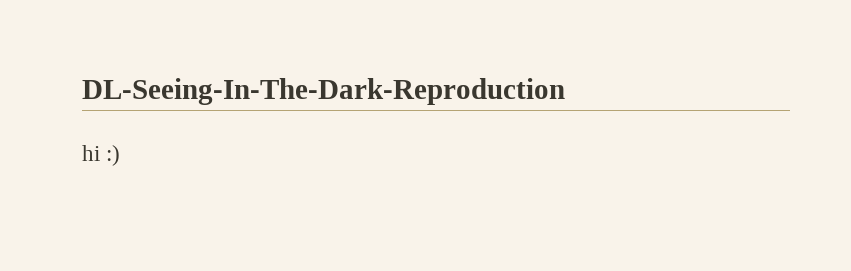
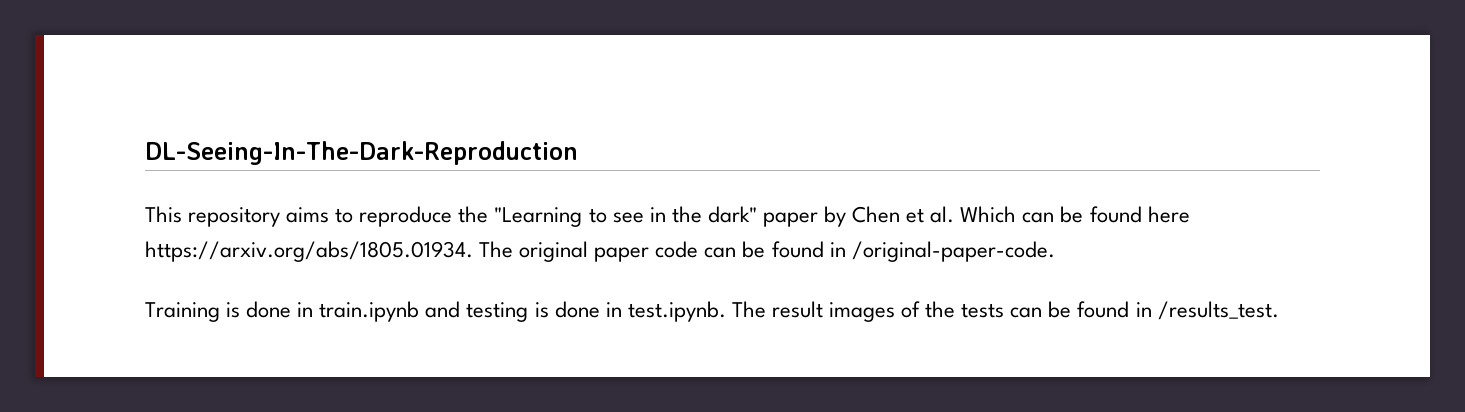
[82,145,121,166] hi :) -> [145,206,1190,227] [145,241,1055,262] [145,301,1279,322] This repository aims to reproduce the "Learning to see in the dark" paper by Chen et al. Which can be found here https://arxiv.org/abs/1805.01934. The original paper code can be found in /original-paper-code. // Training is done in train.ipynb and testing is done in test.ipynb. The result images of the tests can be found in /results_test.

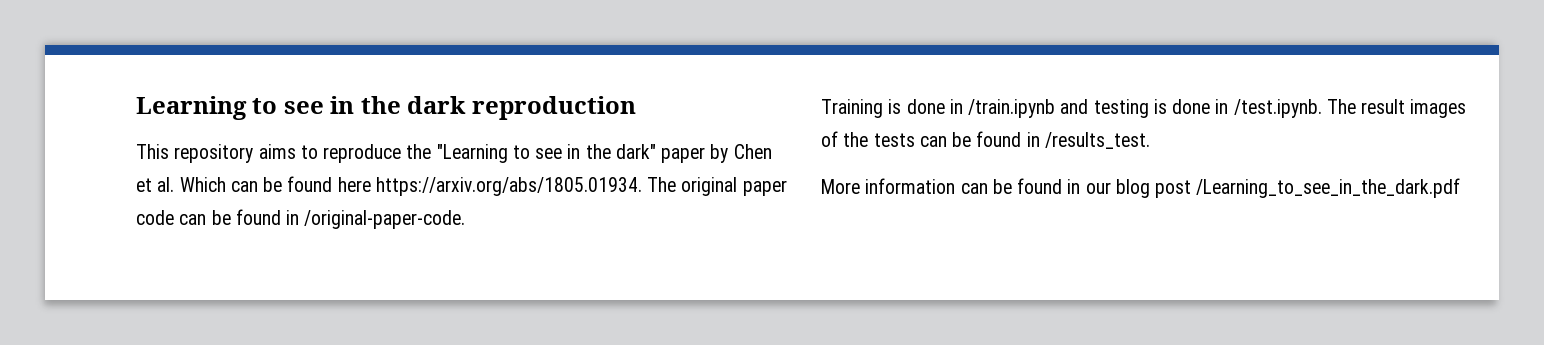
[145,141,578,165] DL-Seeing-In-The-Dark-Reproduction -> [136,96,636,120] Learning to see in the dark reproduction
[319,301,420,322] train.ipynb -> [968,99,1056,118] /train.ipynb
[627,301,726,322] test.ipynb. -> [1233,99,1322,118] /test.ipynb.
(1279, 310) none -> [821,178,1461,198] // More information can be found in our blog post /Learning_to_see_in_the_dark.pdf

